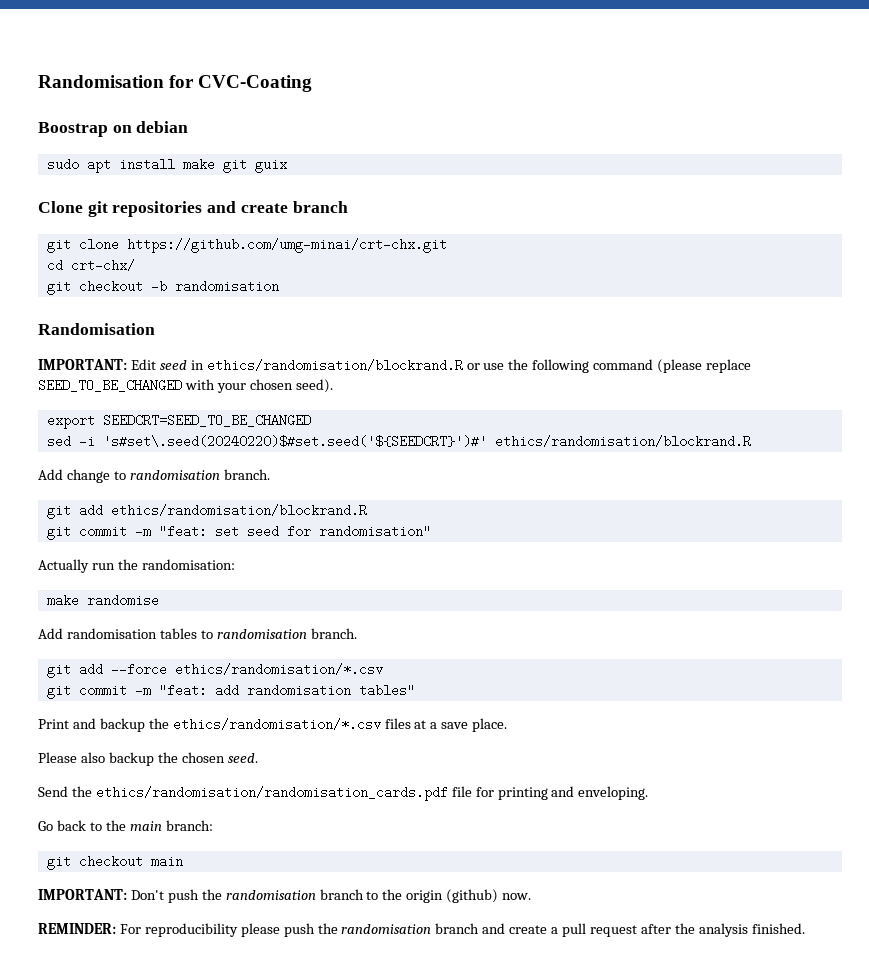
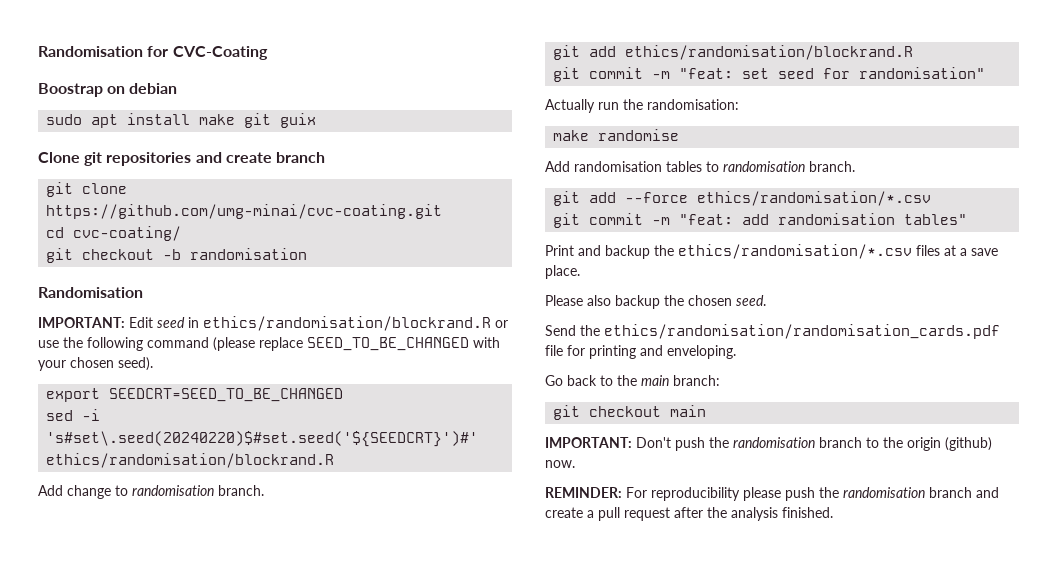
[126,238,447,253] https://github.com/umg-minai/crt-chx.git -> [46,204,443,219] https://github.com/umg-minai/cvc-coating.git
[70,259,135,272] crt-chx/ -> [73,226,182,241] cvc-coating/

